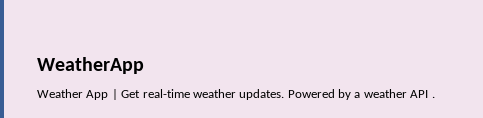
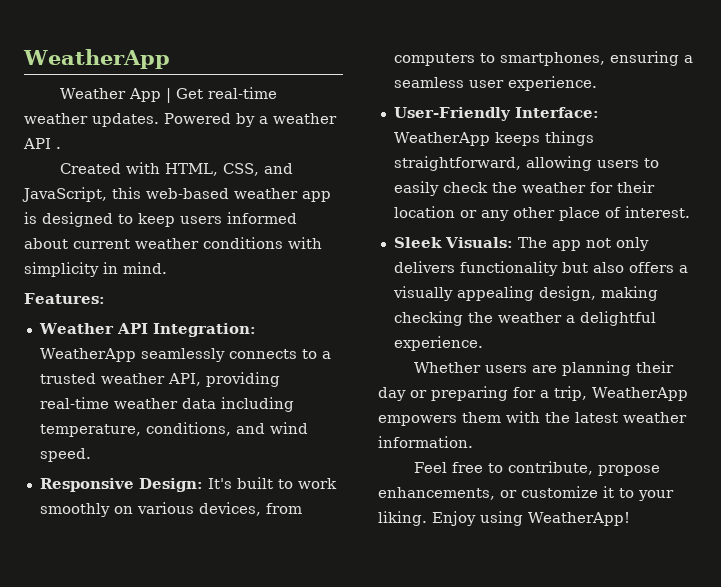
(435, 97) none -> [59,162,293,176] [22,187,331,202] [24,212,297,227] [24,237,322,249] [24,262,167,277] [24,293,105,304] [38,323,256,337] [39,348,331,362] [39,372,280,387] [39,397,294,412] [39,422,308,437] [39,448,91,462] [39,477,337,492] [39,502,302,517] [393,51,693,66] [393,76,597,91] [393,107,599,121] [393,131,594,146] [393,156,659,171] [393,181,655,196] [393,206,690,221] [393,237,649,251] [393,261,688,276] [392,286,658,301] [393,311,656,326] [393,336,483,351] [413,361,674,376] [378,386,688,401] [378,411,687,426] [378,436,473,448] [413,461,660,476] [378,486,674,501] [378,511,630,526] // Created with HTML, CSS, and JavaScript, this web-based weather app is designed to keep users informed about current weather conditions with simplicity in mind. // Features: // Weather API Integration: WeatherApp seamlessly connects to a trusted weather API, providing real-time weather data including temperature, conditions, and wind speed. // Responsive Design: It's built to work smoothly on various devices, from computers to smartphones, ensuring a seamless user experience. // User-Friendly Interface: WeatherApp keeps things straightforward, allowing users to easily check the weather for their location or any other place of interest. // Sleek Visuals: The app not only delivers functionality but also offers a visually appealing design, making checking the weather a delightful experience. // Whether users are planning their day or preparing for a trip, WeatherApp empowers them with the latest weather information. // Feel free to contribute, propose enhancements, or customize it to your liking. Enjoy using WeatherApp!

